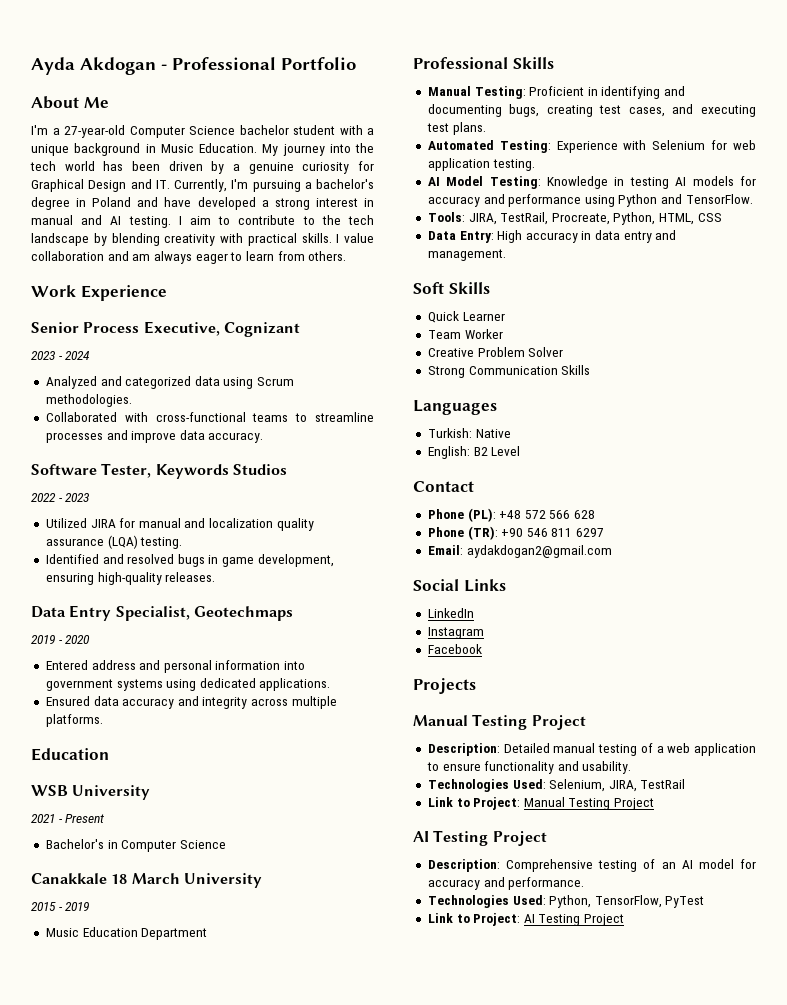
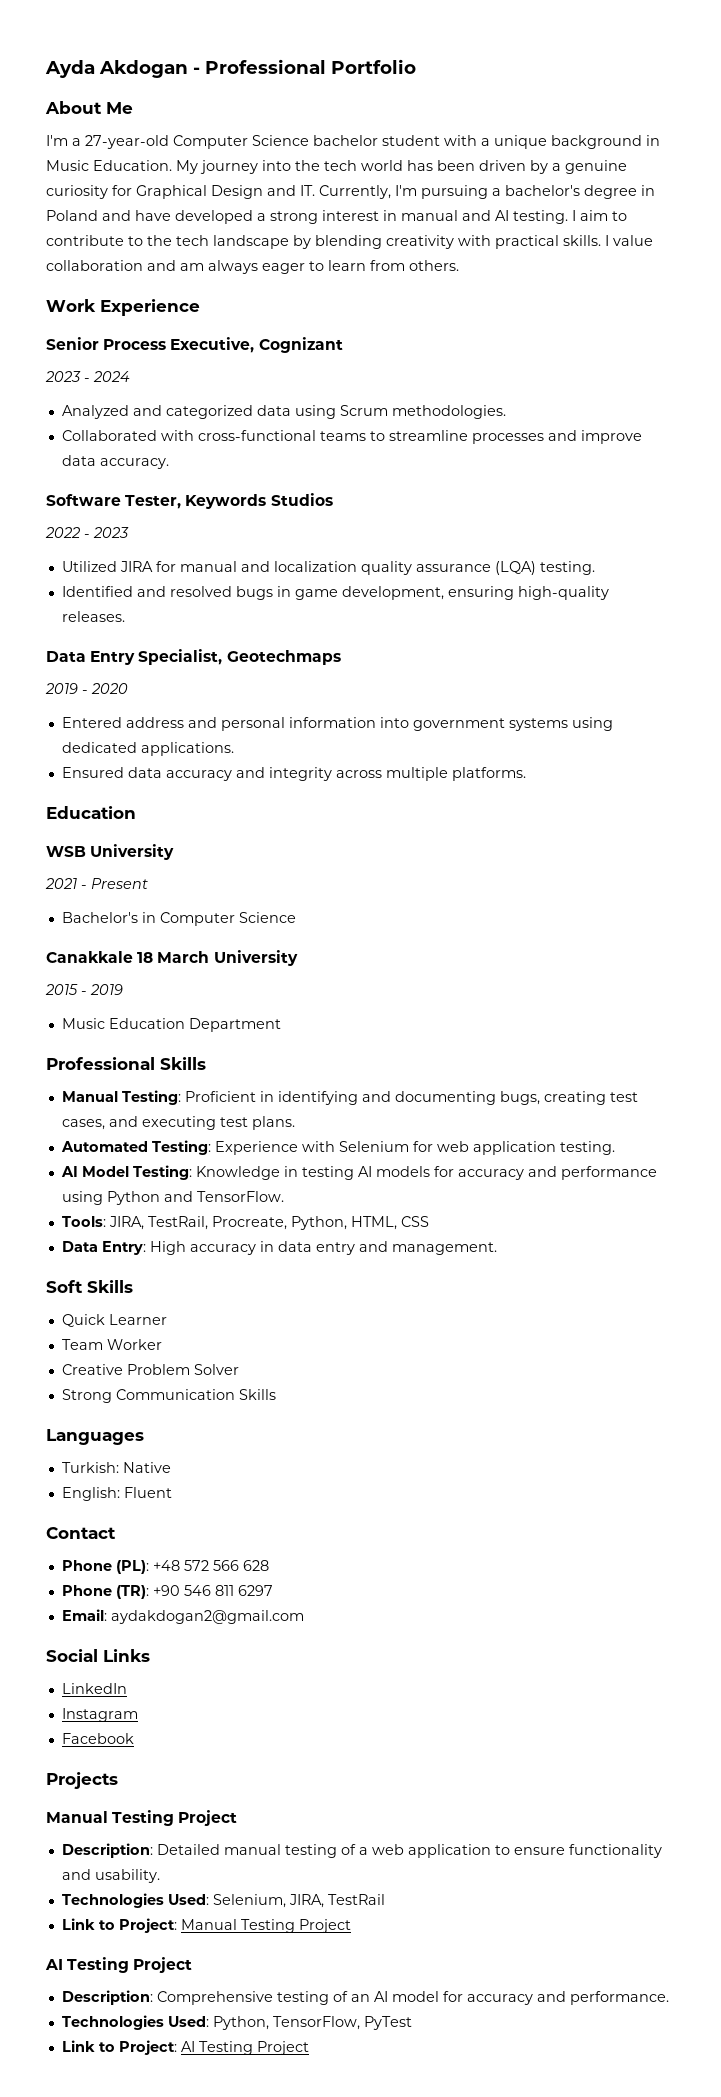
[473,446,521,456] B2 Level -> [123,1487,172,1498] Fluent

